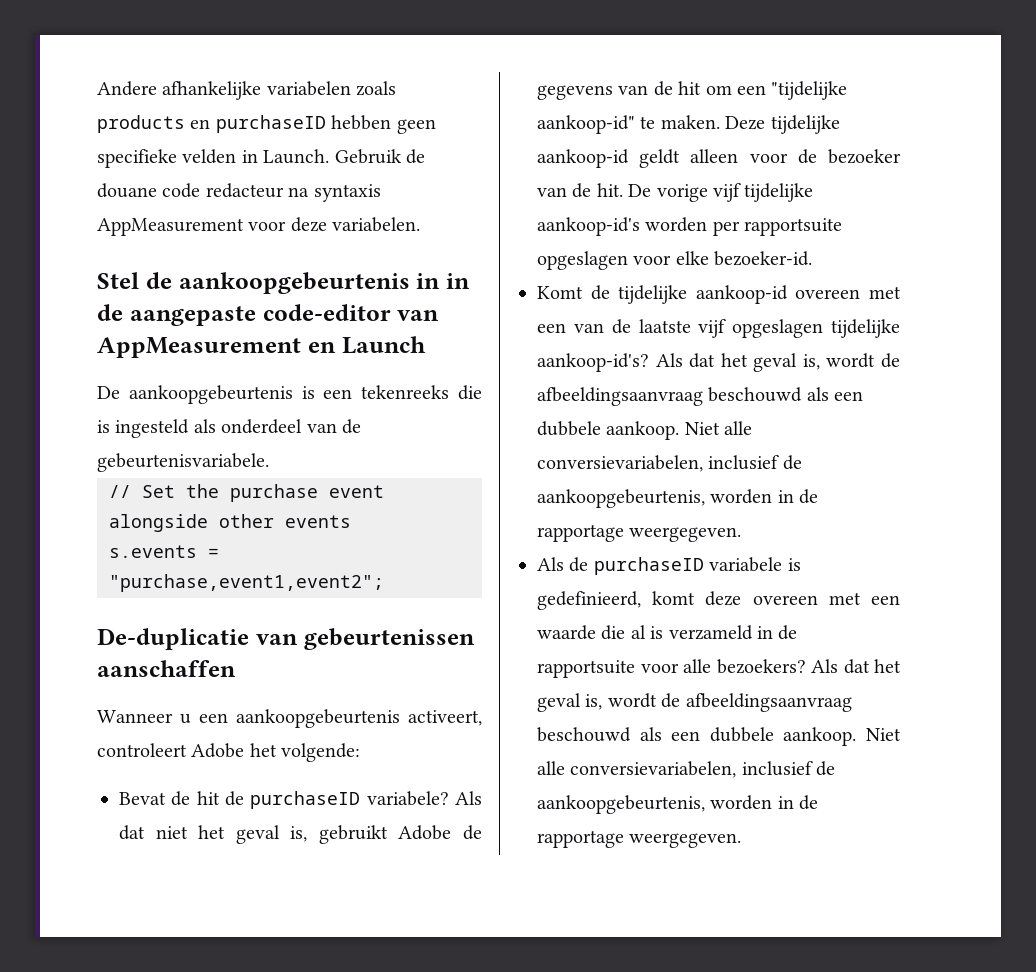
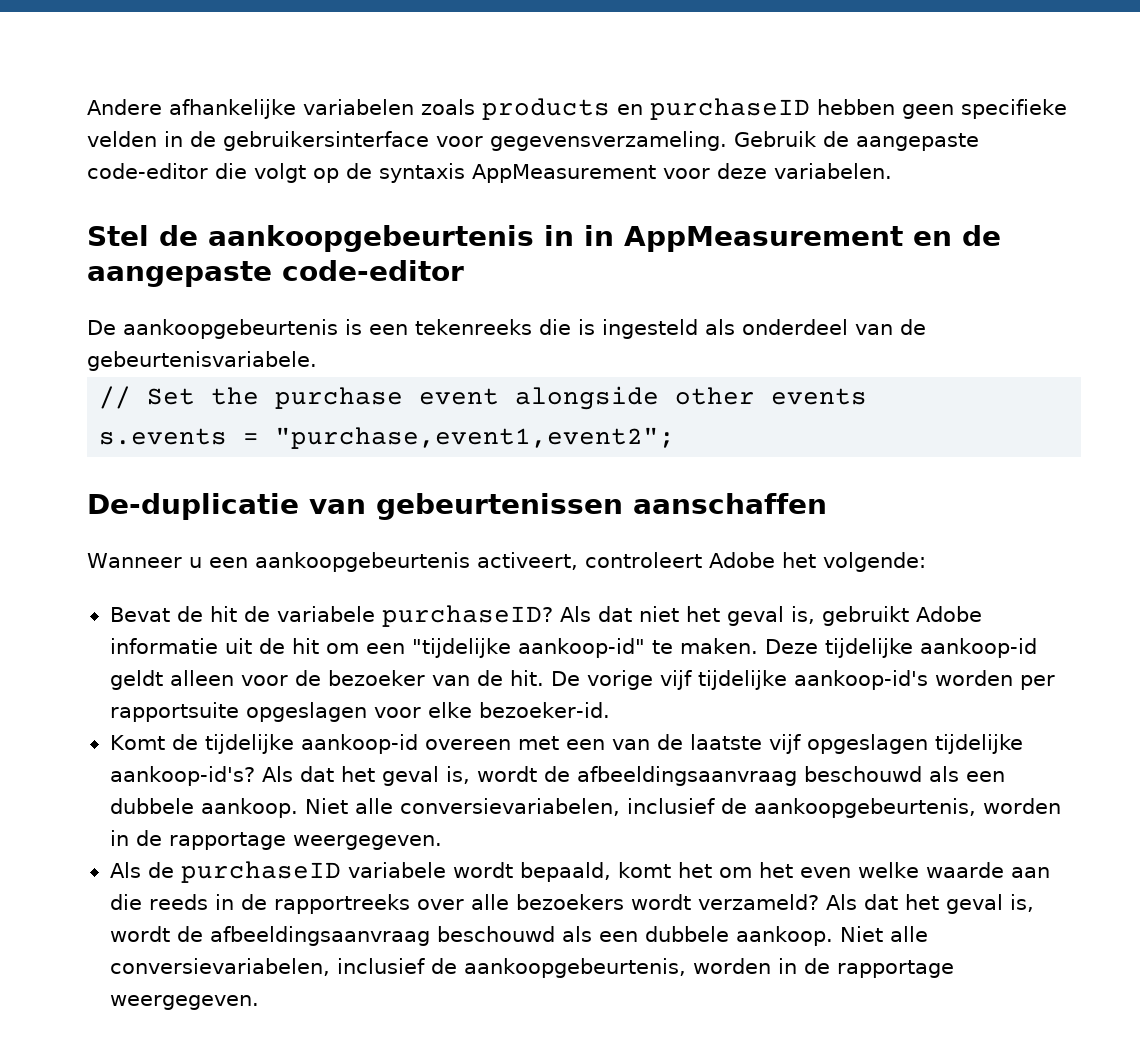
[263,149,425,164] [97,183,310,198] Launch. Gebruik de douane code redacteur na -> [190,131,979,151] [87,163,372,183] de gebruikersinterface voor gegevensverzameling. Gebruik de aangepaste code-editor die volgt op de
[97,304,440,326] [97,336,426,358] de aangepaste code-editor van AppMeasurement en Launch -> [623,225,1001,252] [87,260,464,287] AppMeasurement en de aangepaste code-editor
[250,791,449,809] purchaseID variabele? -> [276,605,553,627] variabele purchaseID?
[462,825,482,840] [537,85,649,100] de gegevens van -> [109,638,252,654] informatie uit
[787,558,801,571] [537,591,900,610] [537,625,798,640] [537,659,806,678] is gedefinieerd, komt deze overeen met een waarde die al is verzameld in de rapportsuite voor alle bezoekers? -> [452,862,1050,882] [109,894,819,914] wordt bepaald, komt het om het even welke waarde aan die reeds in de rapportreeks over alle bezoekers wordt verzameld?

